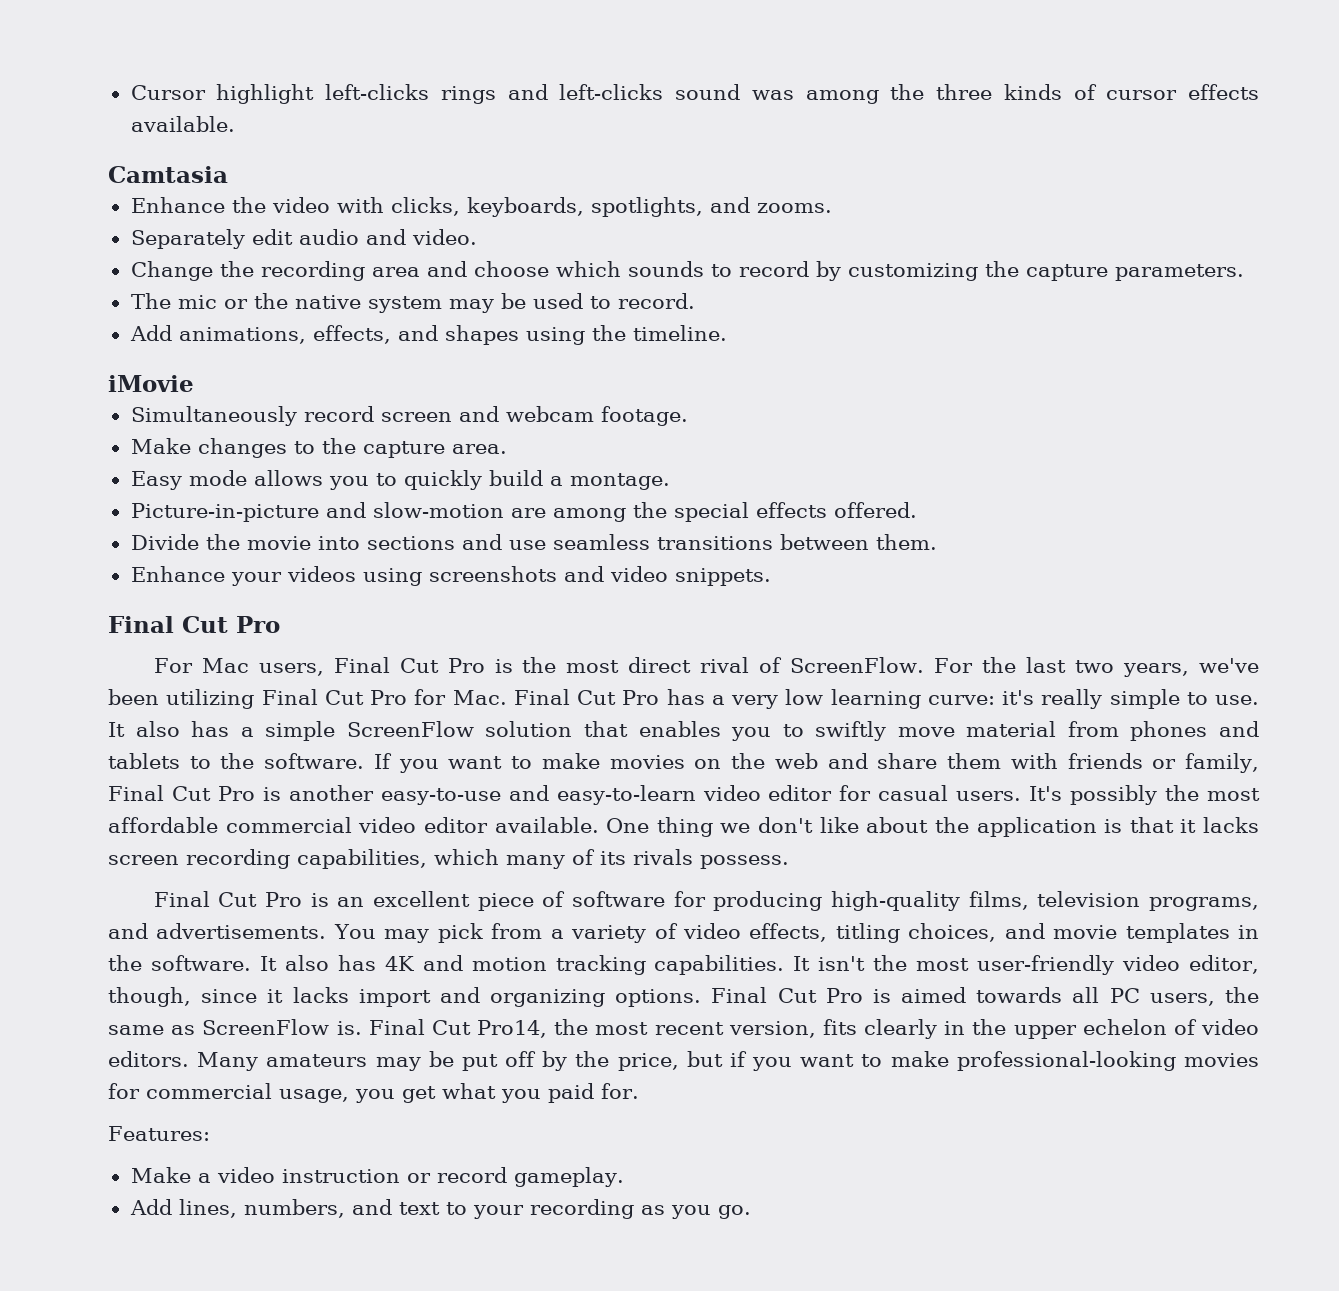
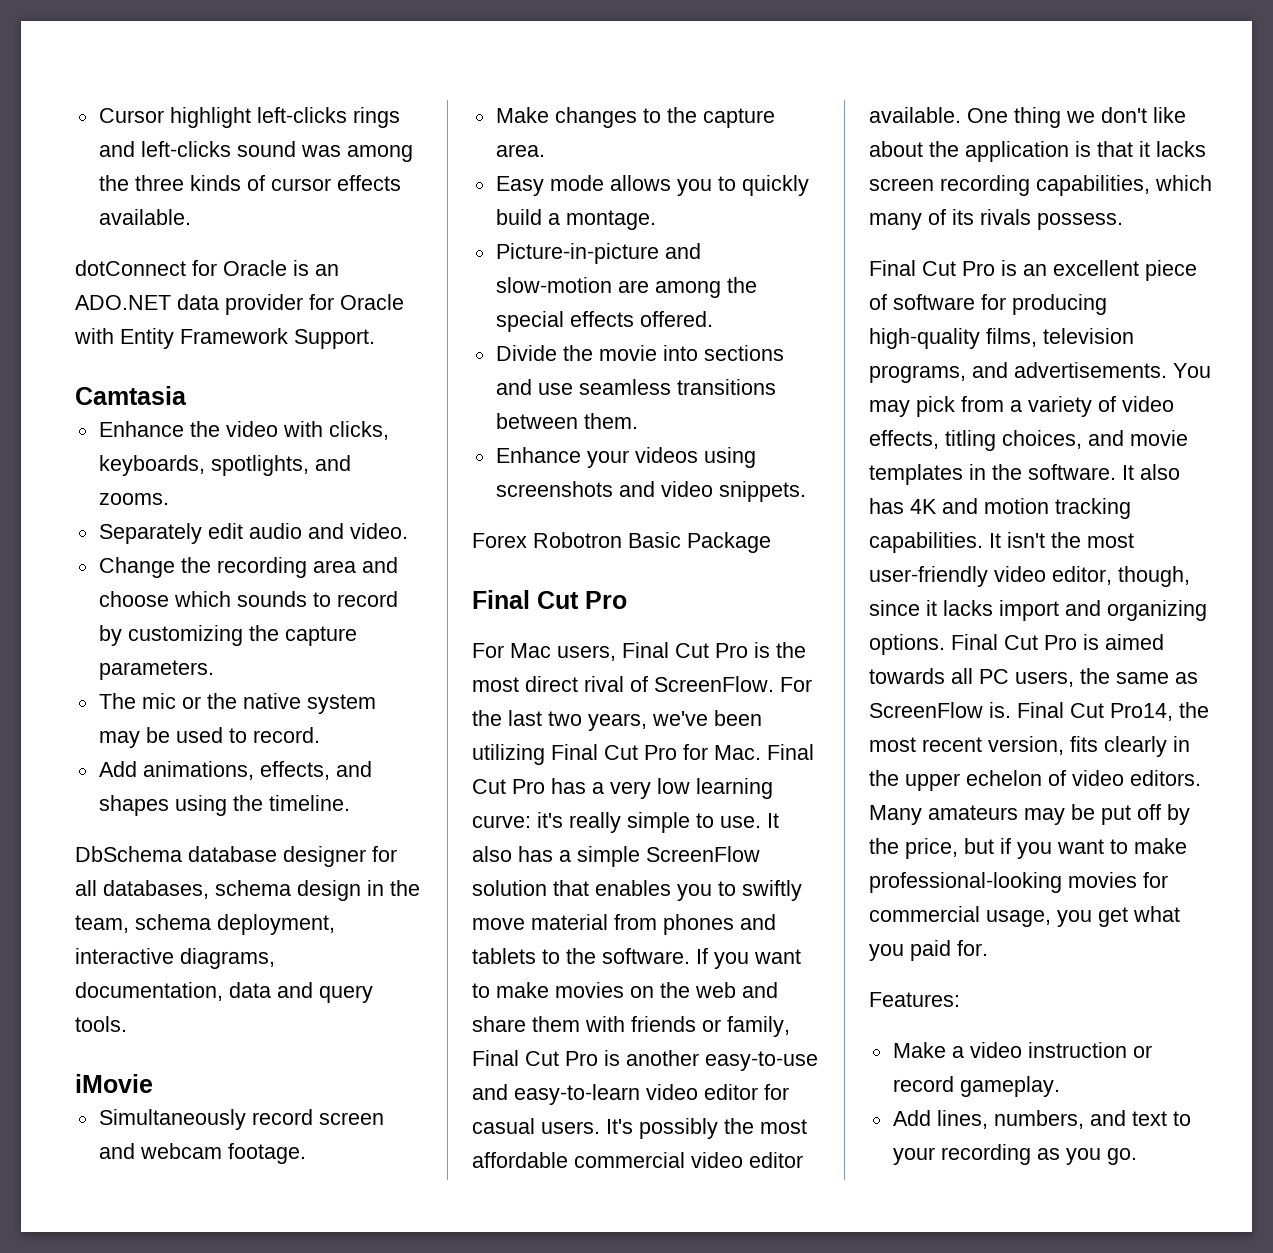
(235, 124) none -> [75,260,339,276] [75,294,404,315] [74,328,375,349] // dotConnect for Oracle is an ADO.NET data provider for Oracle with Entity Framework Support.
(727, 333) none -> [75,846,397,867] [75,880,420,901] [75,914,335,935] [75,948,275,969] [75,982,373,1003] [75,1016,127,1032] // DbSchema database designer for all databases, schema design in the team, schema deployment, interactive diagrams, documentation, data and query tools.
(771, 577) none -> [472,532,771,553] // Forex Robotron Basic Package

